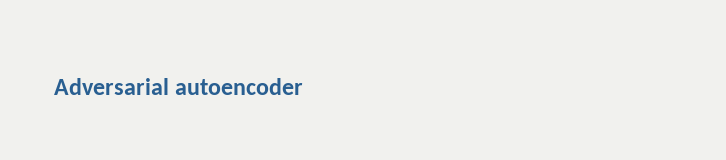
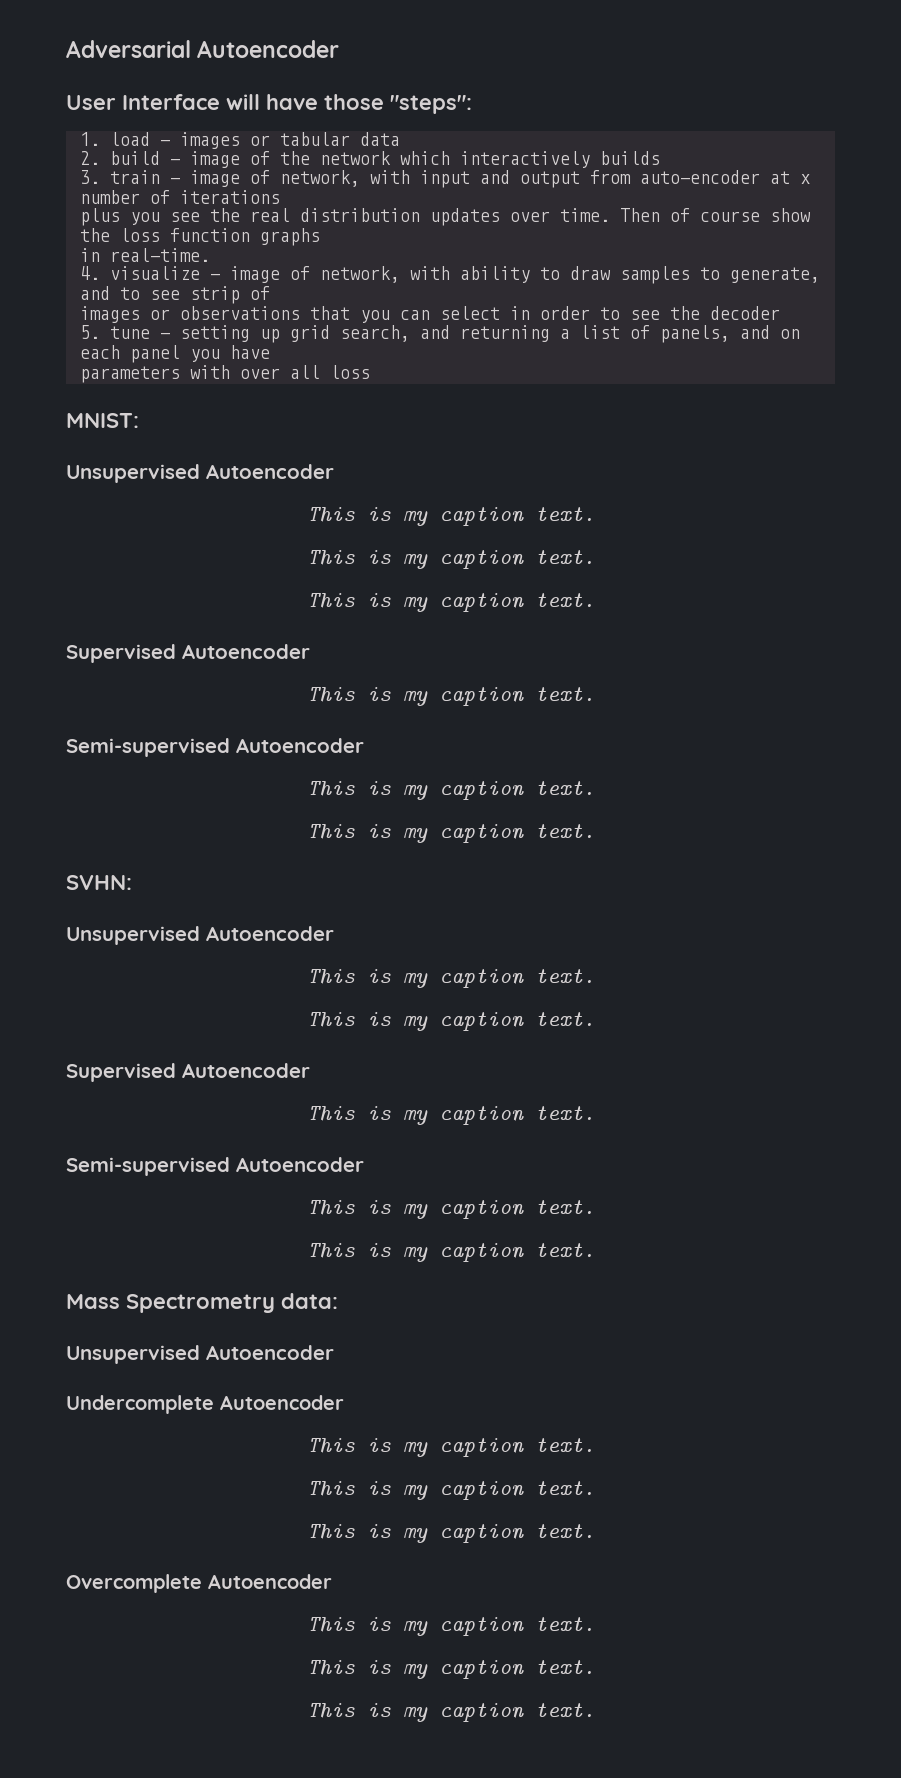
[175,78,304,95] autoencoder -> [197,40,340,58] [66,94,472,114] [79,132,400,149] [79,151,660,168] [79,170,810,188] [79,190,280,204] [79,208,811,226] [79,228,320,246] [79,248,210,262] [79,266,820,284] [79,286,270,304] [79,306,780,323] [79,325,800,343] [79,345,270,363] [79,365,370,383] [66,413,139,428] [66,464,334,483] [306,507,595,526] [306,550,595,569] [306,593,595,612] [66,644,310,663] [306,687,595,706] [66,738,364,757] [306,781,595,800] [306,824,595,843] [66,875,132,890] [66,926,334,945] [306,969,595,988] [306,1012,595,1031] [66,1063,310,1082] [306,1106,595,1125] [66,1157,364,1176] [306,1200,595,1219] [306,1243,595,1262] [66,1293,338,1313] [66,1345,334,1364] [66,1395,344,1414] [306,1438,595,1457] [306,1481,595,1500] [306,1524,595,1543] [66,1574,332,1593] [306,1617,595,1636] [306,1660,595,1679] [306,1703,595,1722] Autoencoder // User Interface will have those "steps": // 1. load — images or tabular data // 2. build — image of the network which interactively builds // 3. train — image of network, with input and output from auto-encoder at x number of iterations // plus you see the real distribution updates over time. Then of course show the loss function graphs // in real-time. // 4. visualize — image of network, with ability to draw samples to generate, and to see strip of // images or observations that you can select in order to see the decoder // 5. tune — setting up grid search, and returning a list of panels, and on each panel you have // parameters with over all loss // MNIST: // Unsupervised Autoencoder // This is my caption text. // This is my caption text. // This is my caption text. // Supervised Autoencoder // This is my caption text. // Semi-supervised Autoencoder // This is my caption text. // This is my caption text. // SVHN: // Unsupervised Autoencoder // This is my caption text. // This is my caption text. // Supervised Autoencoder // This is my caption text. // Semi-supervised Autoencoder // This is my caption text. // This is my caption text. // Mass Spectrometry data: // Unsupervised Autoencoder // Undercomplete Autoencoder // This is my caption text. // This is my caption text. // This is my caption text. // Overcomplete Autoencoder // This is my caption text. // This is my caption text. // This is my caption text.

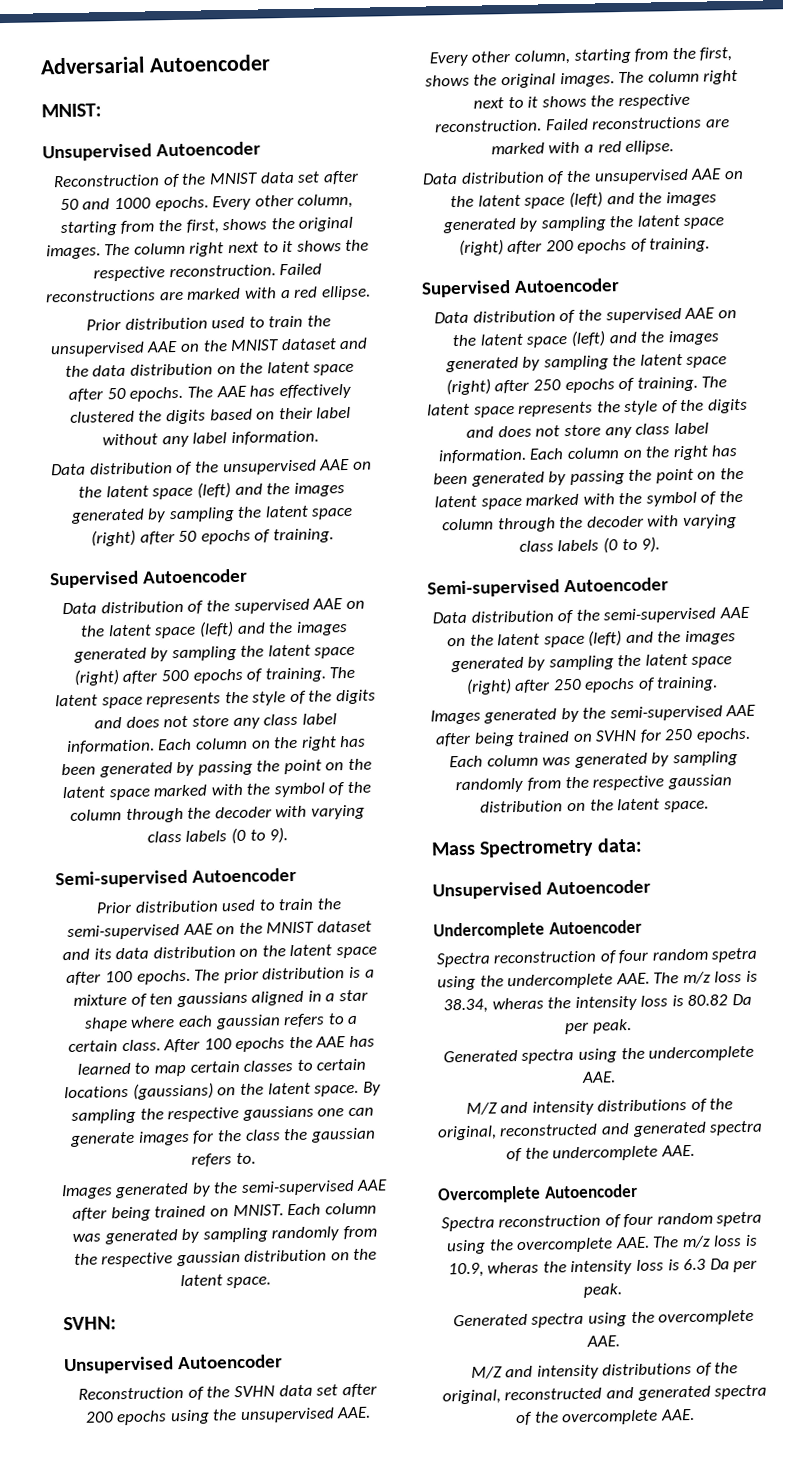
[66,94,472,114] [79,132,400,149] [79,151,660,168] [79,170,810,188] [79,190,280,204] [79,208,811,226] [79,228,320,246] [79,248,210,262] [79,266,820,284] [79,286,270,304] [79,306,780,323] [79,325,800,343] [79,345,270,363] [79,365,370,383] [66,413,139,428] [66,464,334,483] [306,507,595,526] [306,550,595,569] [306,593,595,612] [66,644,310,663] [306,687,595,706] [66,738,364,757] [306,781,595,800] [306,824,595,843] [66,875,132,890] [66,926,334,945] [306,969,595,988] [306,1012,595,1031] [66,1063,310,1082] [306,1106,595,1125] [66,1157,364,1176] [306,1200,595,1219] [306,1243,595,1262] User Interface will have those "steps": // 1. load — images or tabular data // 2. build — image of the network which interactively builds // 3. train — image of network, with input and output from auto-encoder at x number of iterations // plus you see the real distribution updates over time. Then of course show the loss function graphs // in real-time. // 4. visualize — image of network, with ability to draw samples to generate, and to see strip of // images or observations that you can select in order to see the decoder // 5. tune — setting up grid search, and returning a list of panels, and on each panel you have // parameters with over all loss // MNIST: // Unsupervised Autoencoder // This is my caption text. // This is my caption text. // This is my caption text. // Supervised Autoencoder // This is my caption text. // Semi-supervised Autoencoder // This is my caption text. // This is my caption text. // SVHN: // Unsupervised Autoencoder // This is my caption text. // This is my caption text. // Supervised Autoencoder // This is my caption text. // Semi-supervised Autoencoder // This is my caption text. // This is my caption text. -> [41,103,102,118] [42,141,261,162] [53,170,359,188] [59,193,354,212] [59,216,354,237] [45,239,370,260] [92,263,323,282] [45,285,371,303] [86,315,331,331] [49,337,369,358] [64,361,355,377] [68,383,351,402] [69,406,352,425] [102,430,319,448] [51,458,372,476] [78,482,345,500] [69,505,354,524] [91,528,334,547] [49,568,248,589] [62,598,365,615] [80,621,348,639] [72,644,356,663] [73,666,356,686] [54,689,377,709] [94,713,337,730] [65,735,367,755] [60,758,373,778] [61,781,372,801] [70,804,365,823] [146,827,289,845] [55,867,297,889] [96,898,342,914] [67,920,372,941] [61,944,378,961] [66,966,375,986] [72,989,369,1008] [83,1013,359,1032] [67,1035,376,1053] [76,1058,367,1077] [64,1081,381,1100] [71,1105,374,1124] [69,1127,376,1148] [191,1152,256,1167] [60,1179,389,1200] [72,1202,377,1222] [72,1225,377,1245] [73,1248,378,1268] [179,1274,272,1289] [63,1316,117,1331] [63,1354,283,1375] [78,1383,377,1400] [84,1406,372,1426] [428,47,733,67] [424,69,739,89] [473,93,690,110] [435,116,730,133] [490,140,675,155] [422,168,744,185] [450,191,717,209] [441,215,725,234] [458,237,711,256] [421,278,620,298] [434,307,737,324] [452,330,720,348] [444,353,728,373] [445,376,728,396] [426,398,749,418] [466,422,709,439] [437,445,739,464] [432,467,745,487] [433,490,744,510] [442,514,737,533] [518,536,661,554] [427,577,669,598] [432,606,750,624] [446,630,737,648] [449,653,733,673] [465,676,719,695] [429,704,757,725] [434,727,752,747] [449,751,738,768] [455,774,732,794] [480,798,709,813] MNIST: // Unsupervised Autoencoder // Reconstruction of the MNIST data set after 50 and 1000 epochs. Every other column, starting from the first, shows the original images. The column right next to it shows the respective reconstruction. Failed reconstructions are marked with a red ellipse. // Prior distribution used to train the unsupervised AAE on the MNIST dataset and the data distribution on the latent space after 50 epochs. The AAE has effectively clustered the digits based on their label without any label information. // Data distribution of the unsupervised AAE on the latent space (left) and the images generated by sampling the latent space (right) after 50 epochs of training. // Supervised Autoencoder // Data distribution of the supervised AAE on the latent space (left) and the images generated by sampling the latent space (right) after 500 epochs of training. The latent space represents the style of the digits and does not store any class label information. Each column on the right has been generated by passing the point on the latent space marked with the symbol of the column through the decoder with varying class labels (0 to 9). // Semi-supervised Autoencoder // Prior distribution used to train the semi-supervised AAE on the MNIST dataset and its data distribution on the latent space after 100 epochs. The prior distribution is a mixture of ten gaussians aligned in a star shape where each gaussian refers to a certain class. After 100 epochs the AAE has learned to map certain classes to certain locations (gaussians) on the latent space. By sampling the respective gaussians one can generate images for the class the gaussian refers to. // Images generated by the semi-supervised AAE after being trained on MNIST. Each column was generated by sampling randomly from the respective gaussian distribution on the latent space. // SVHN: // Unsupervised Autoencoder // Reconstruction of the SVHN data set after 200 epochs using the unsupervised AAE. Every other column, starting from the first, shows the original images. The column right next to it shows the respective reconstruction. Failed reconstructions are marked with a red ellipse. // Data distribution of the unsupervised AAE on the latent space (left) and the images generated by sampling the latent space (right) after 200 epochs of training. // Supervised Autoencoder // Data distribution of the supervised AAE on the latent space (left) and the images generated by sampling the latent space (right) after 250 epochs of training. The latent space represents the style of the digits and does not store any class label information. Each column on the right has been generated by passing the point on the latent space marked with the symbol of the column through the decoder with varying class labels (0 to 9). // Semi-supervised Autoencoder // Data distribution of the semi-supervised AAE on the latent space (left) and the images generated by sampling the latent space (right) after 250 epochs of training. // Images generated by the semi-supervised AAE after being trained on SVHN for 250 epochs. Each column was generated by sampling randomly from the respective gaussian distribution on the latent space.
[306,1438,595,1457] [306,1481,595,1500] [306,1524,595,1543] [66,1574,332,1593] [306,1617,595,1636] [306,1660,595,1679] [306,1703,595,1722] This is my caption text. // This is my caption text. // This is my caption text. // Overcomplete Autoencoder // This is my caption text. // This is my caption text. // This is my caption text. -> [435,947,759,968] [436,970,759,991] [442,993,753,1014] [565,1019,632,1035] [442,1045,755,1064] [581,1071,616,1083] [465,1098,734,1116] [436,1120,764,1141] [506,1144,695,1162] [437,1183,638,1204] [440,1211,763,1232] [445,1234,759,1255] [447,1258,758,1278] [583,1283,622,1298] [452,1309,755,1328] [586,1335,620,1347] [470,1362,739,1380] [441,1384,768,1405] [516,1408,695,1426] Spectra reconstruction of four random spetra using the undercomplete AAE. The m/z loss is 38.34, wheras the intensity loss is 80.82 Da per peak. // Generated spectra using the undercomplete AAE. // M/Z and intensity distributions of the original, reconstructed and generated spectra of the undercomplete AAE. // Overcomplete Autoencoder // Spectra reconstruction of four random spetra using the overcomplete AAE. The m/z loss is 10.9, wheras the intensity loss is 6.3 Da per peak. // Generated spectra using the overcomplete AAE. // M/Z and intensity distributions of the original, reconstructed and generated spectra of the overcomplete AAE.

